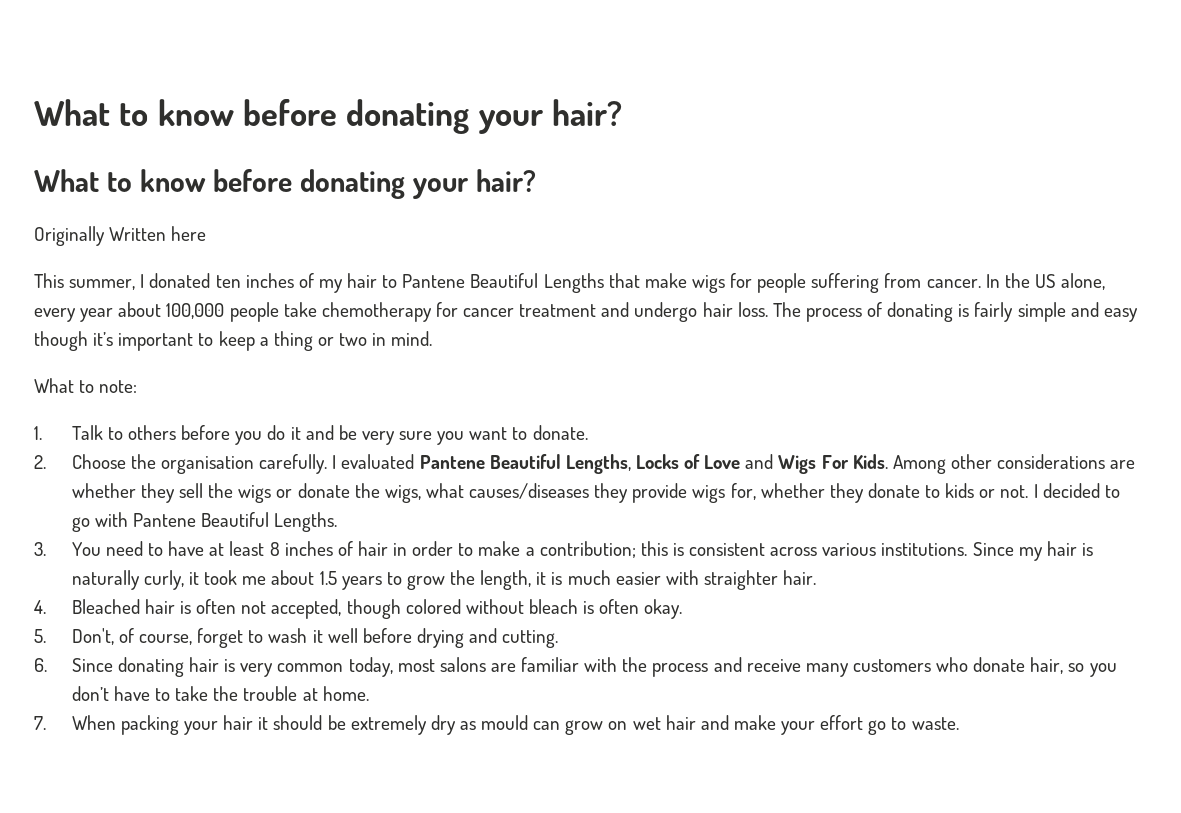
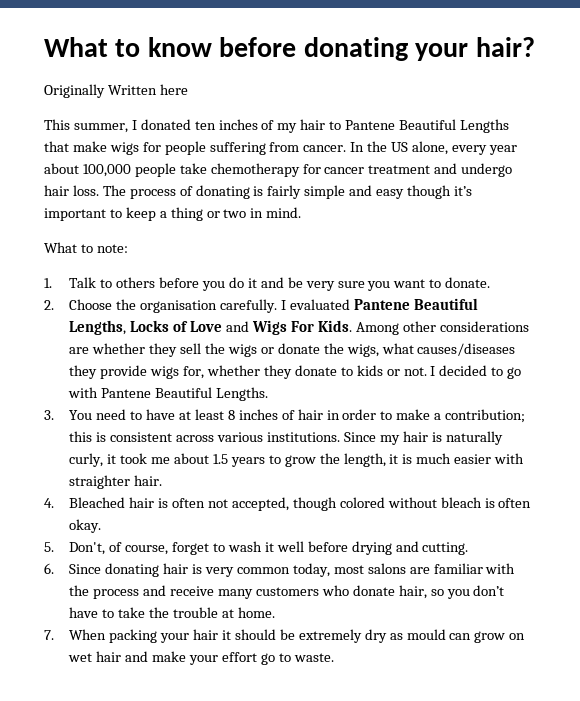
[34,99,622,134] [34,169,536,199] What to know before donating your hair? // What to know before donating your hair? -> [44,37,535,61] What to know before donating your hair?

